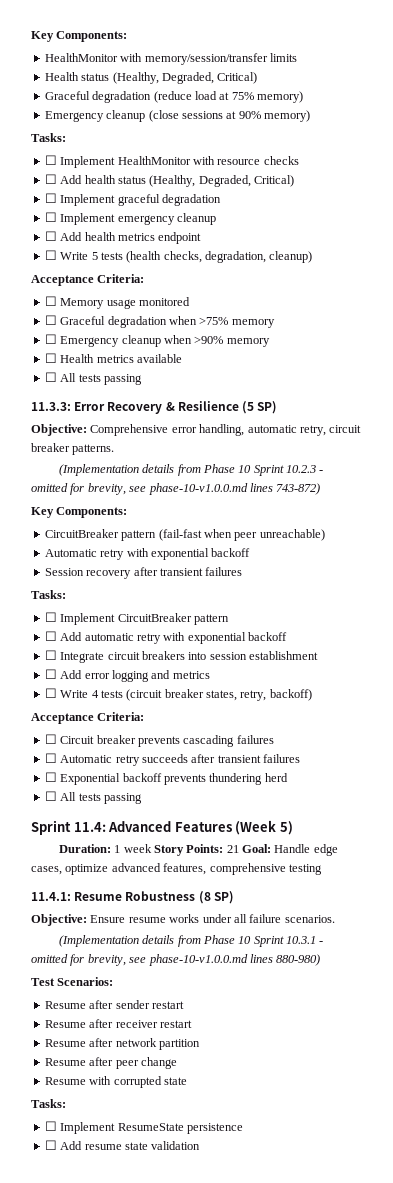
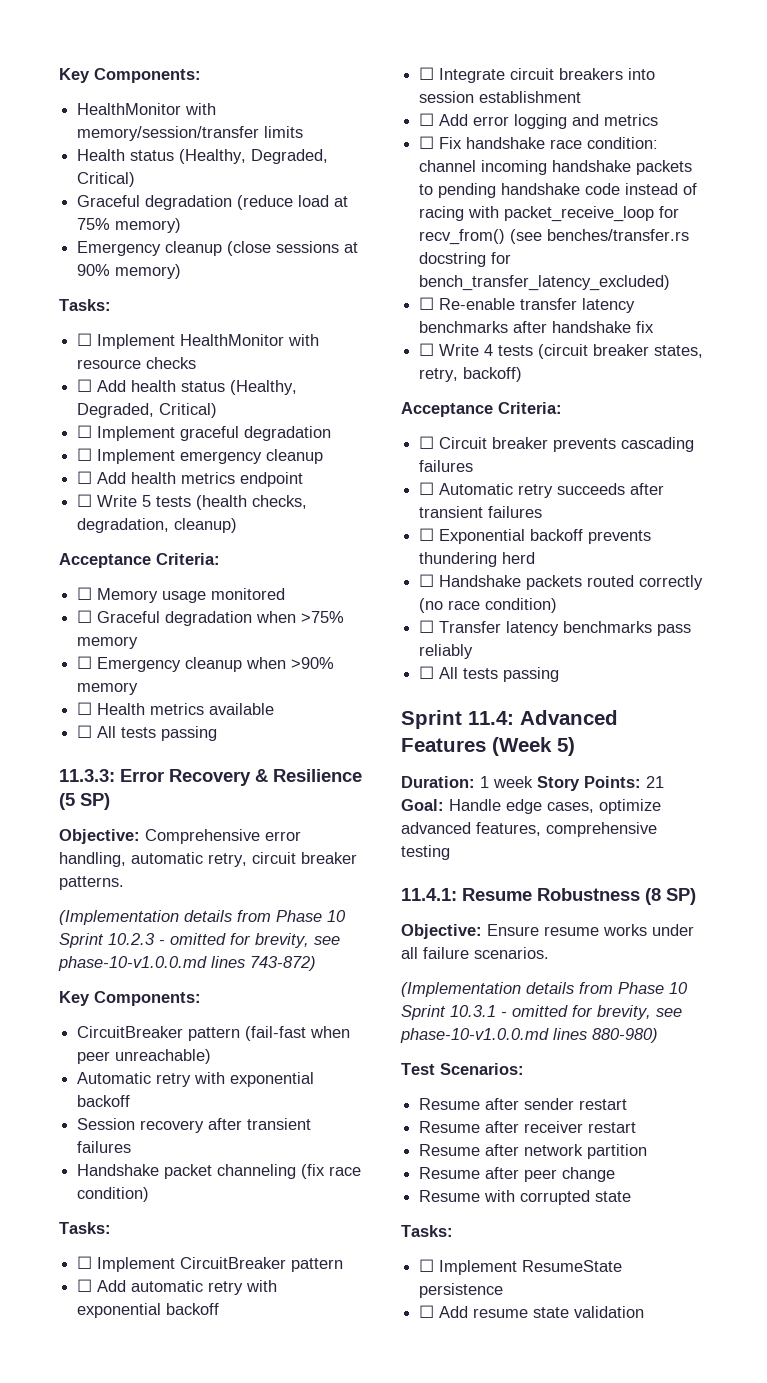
(243, 571) none -> [77,1164,362,1179] [77,1187,150,1202] // Handshake packet channeling (fix race condition)
(210, 675) none -> [419,136,659,149] [419,160,693,175] [419,183,698,198] [419,206,680,222] [419,229,690,245] [419,252,512,267] [419,275,671,291] [419,297,636,313] [419,321,655,333] // ☐ Fix handshake race condition: channel incoming handshake packets to pending handshake code instead of racing with packet_receive_loop for recv_from() (see benches/transfer.rs docstring for bench_transfer_latency_excluded) // ☐ Re-enable transfer latency benchmarks after handshake fix
(288, 777) none -> [419,574,704,590] [419,598,558,613] [419,620,692,636] [419,644,474,659] // ☐ Handshake packets routed correctly (no race condition) // ☐ Transfer latency benchmarks pass reliably

